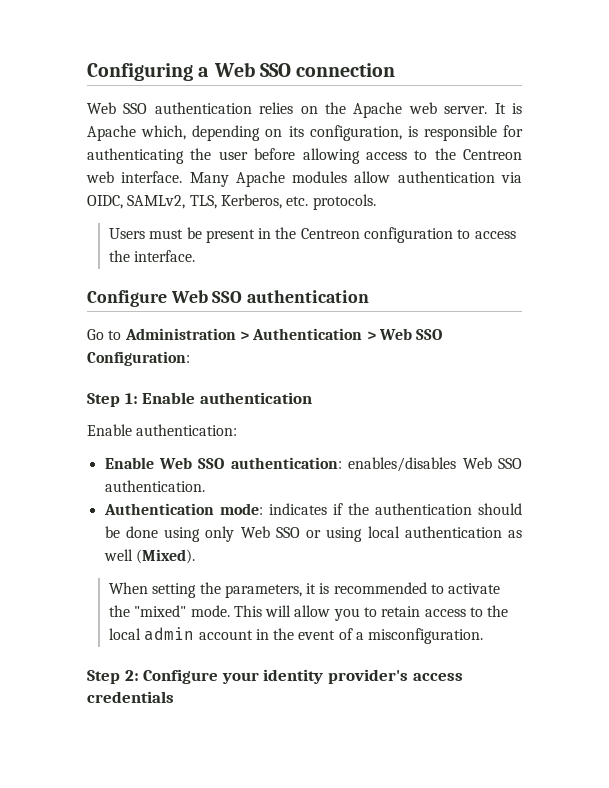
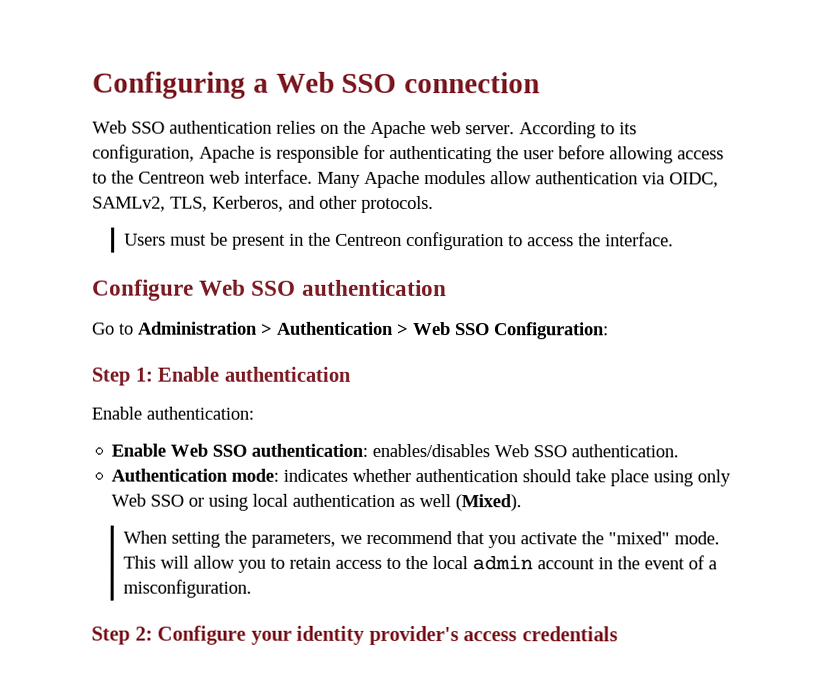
[494,103,522,114] [87,125,283,141] It is Apache which, depending on -> [519,121,615,139] According to
(402, 133) none -> [199,145,255,163] Apache
[286,196,309,206] etc. -> [288,195,357,209] and other
[332,503,522,515] [104,526,158,538] if the authentication should be done -> [352,468,650,487] whether authentication should take place
[306,582,445,594] it is recommended to -> [340,530,517,549] we recommend that you

